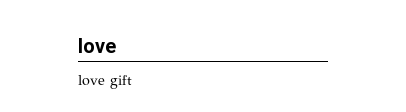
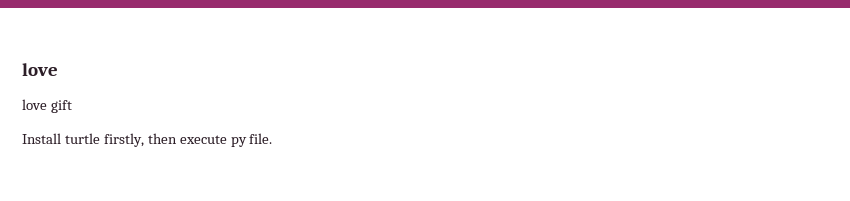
(132, 82) none -> [22,133,273,147] // Install turtle firstly, then execute py file.

